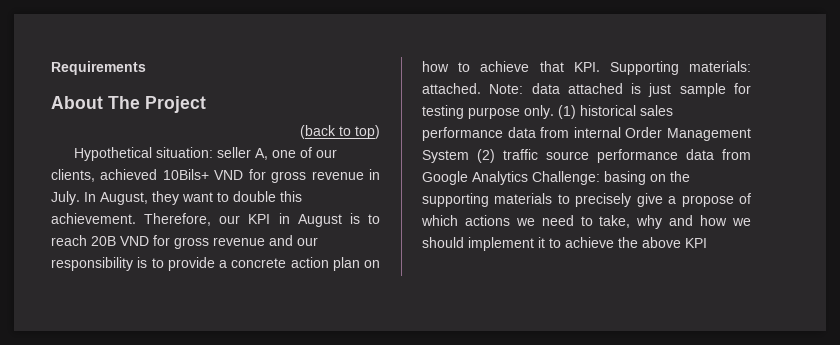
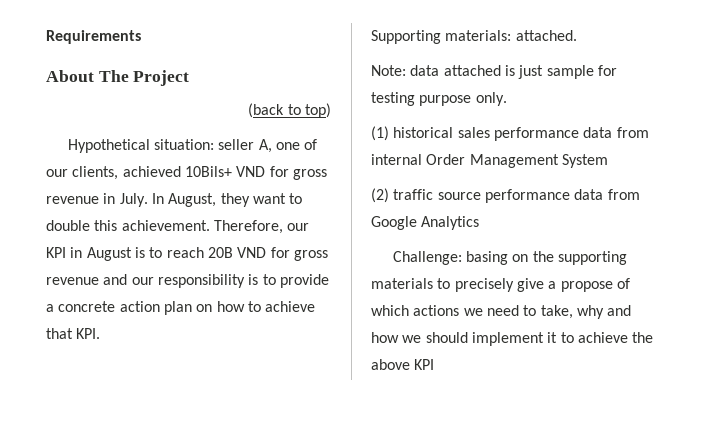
(600, 67) none -> (101, 333) //
(481, 88) none -> (577, 35) //
(554, 112) none -> (507, 99) //
(469, 156) none -> (608, 161) //
(528, 178) none -> (480, 223) //

